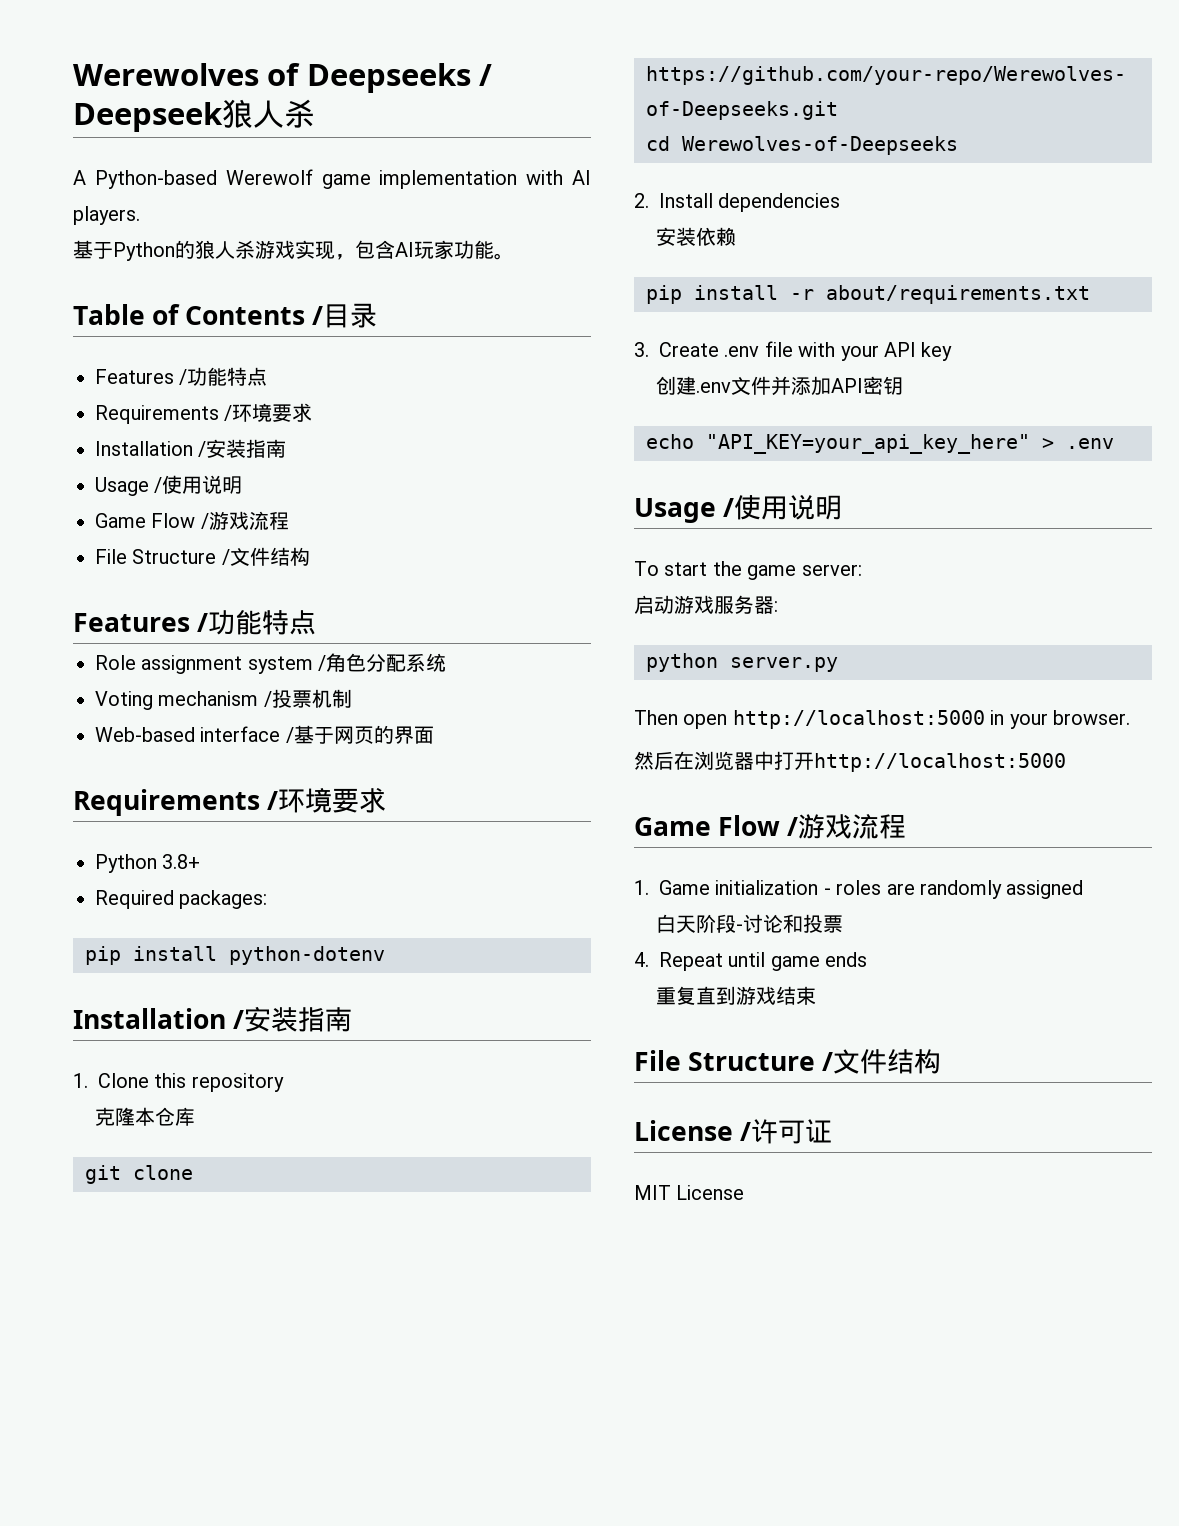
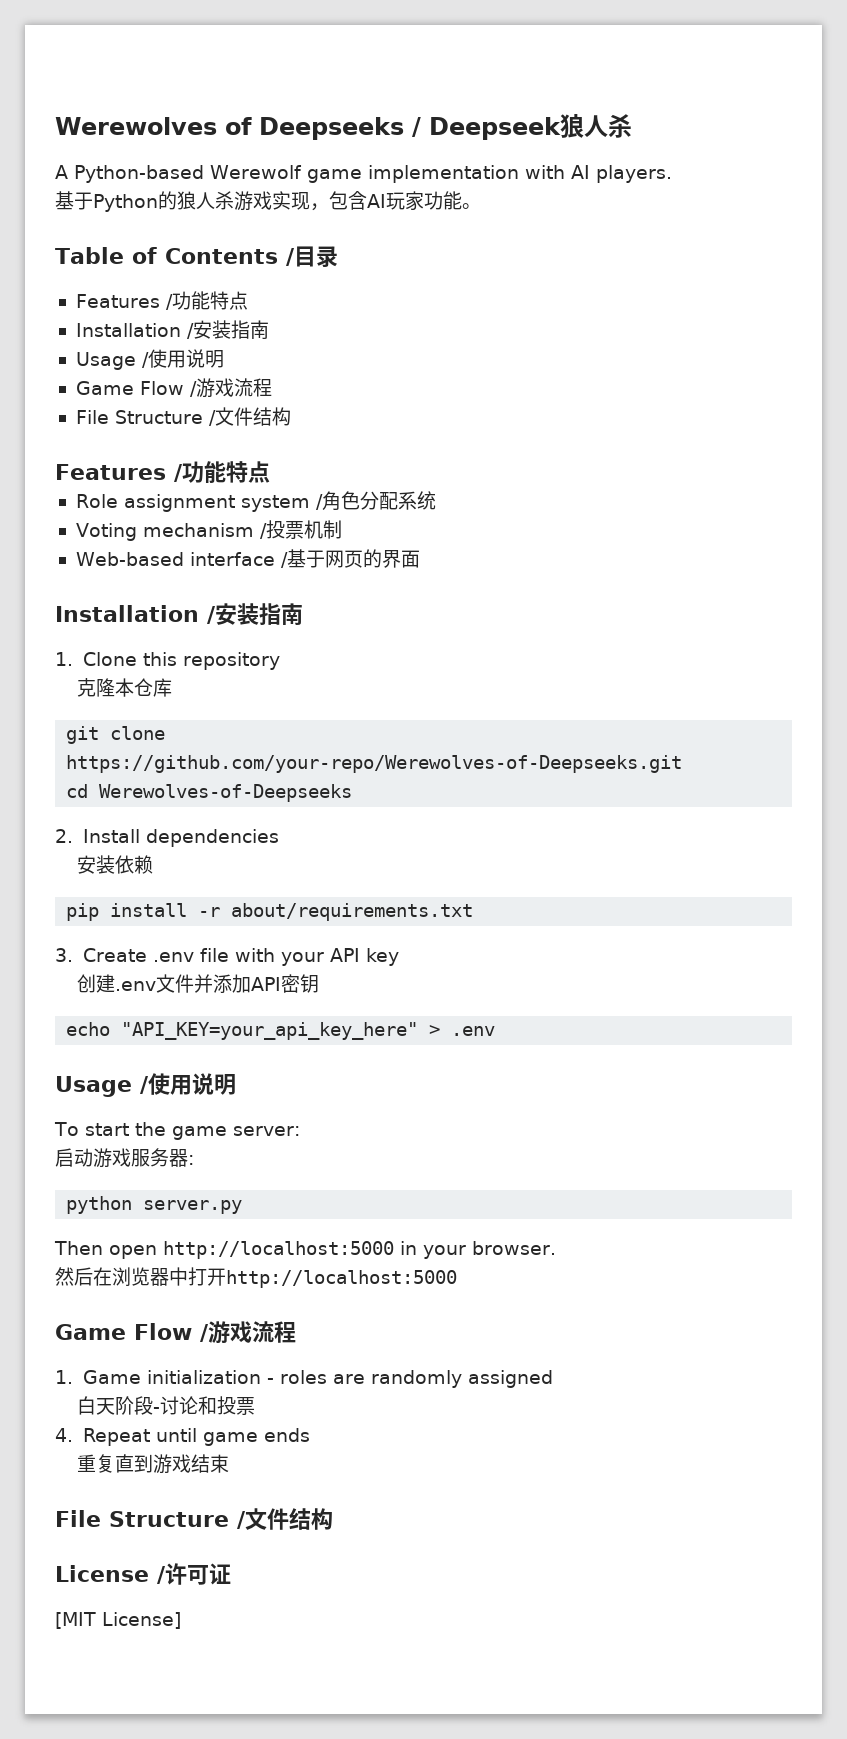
[95,403,313,424] // Requirements /环境要求 -> (248, 300) none
[73,787,387,816] [95,854,201,873] [95,890,268,909] [85,946,385,965] // Requirements /环境要求 // Python 3.8+ // Required packages: // pip install python-dotenv -> (420, 559) none
[634,1185,745,1200] MIT License -> [55,1612,181,1629] [MIT License]

